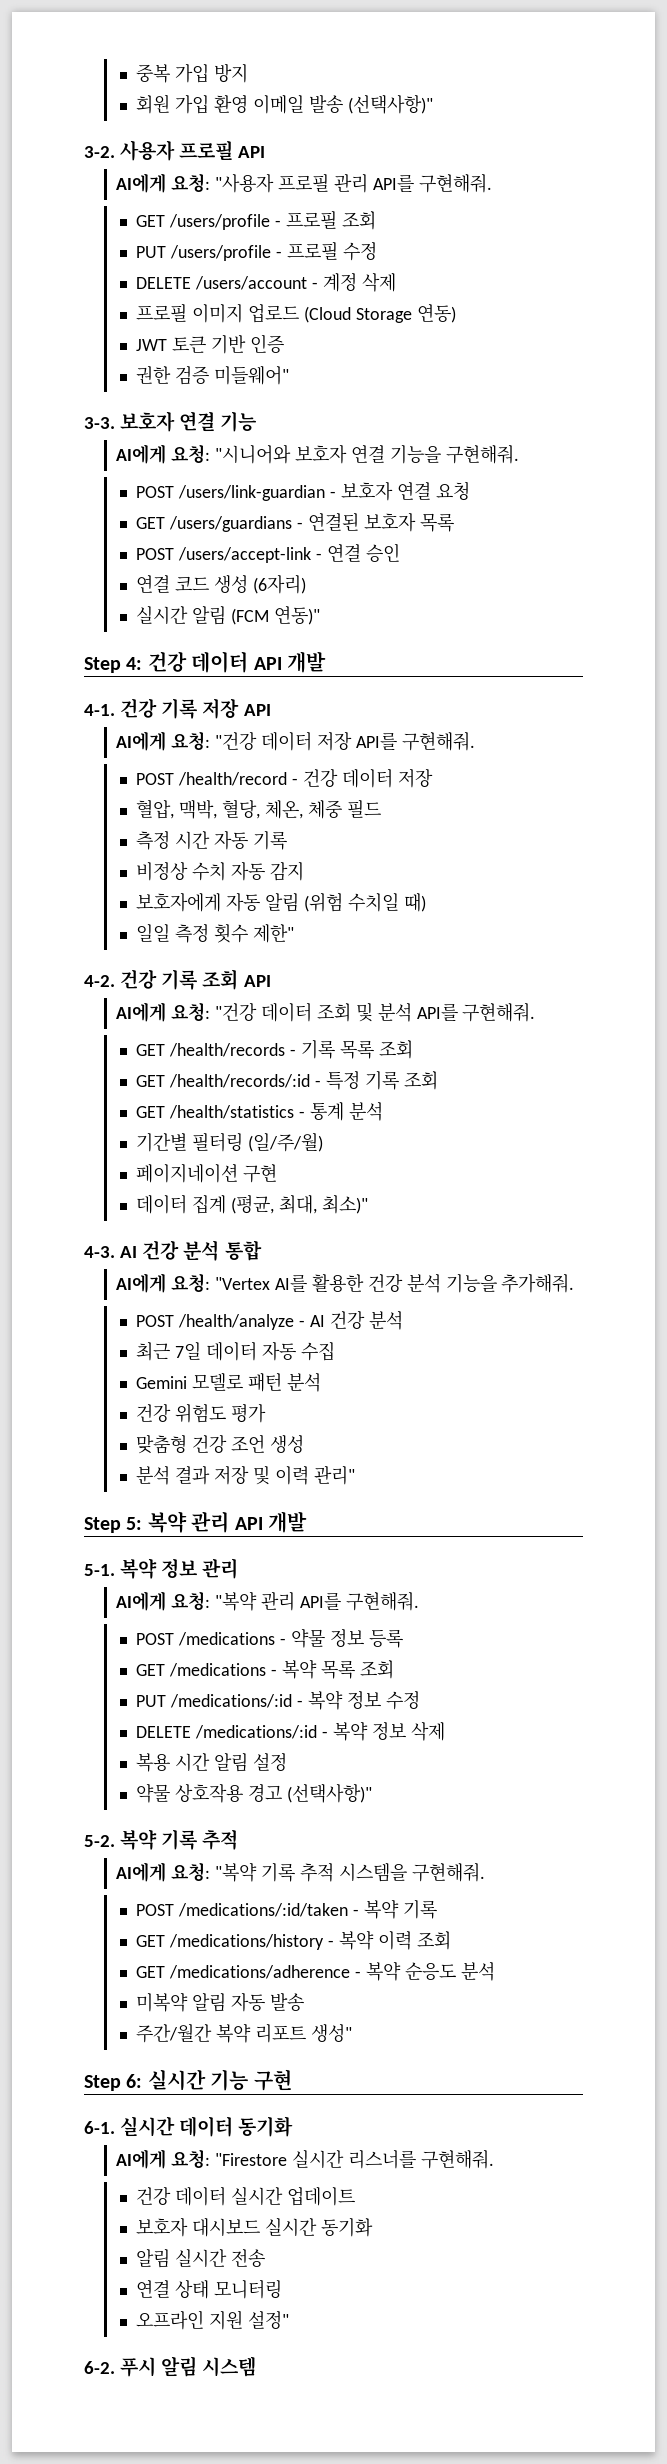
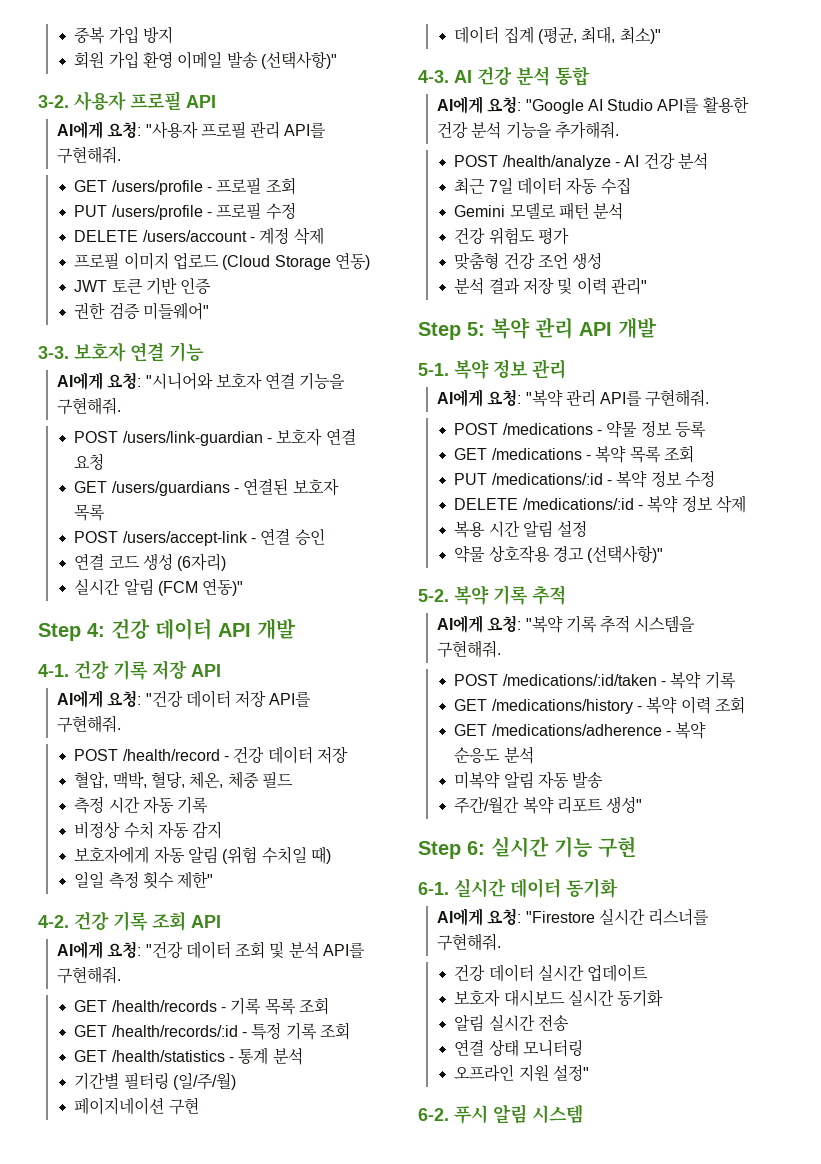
[215,1274,308,1292] "Vertex AI를 -> [525,98,700,114] "Google AI Studio API를

